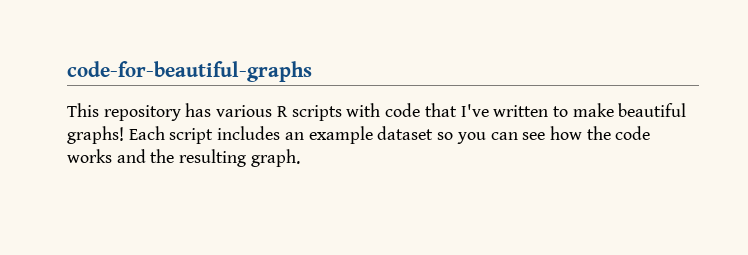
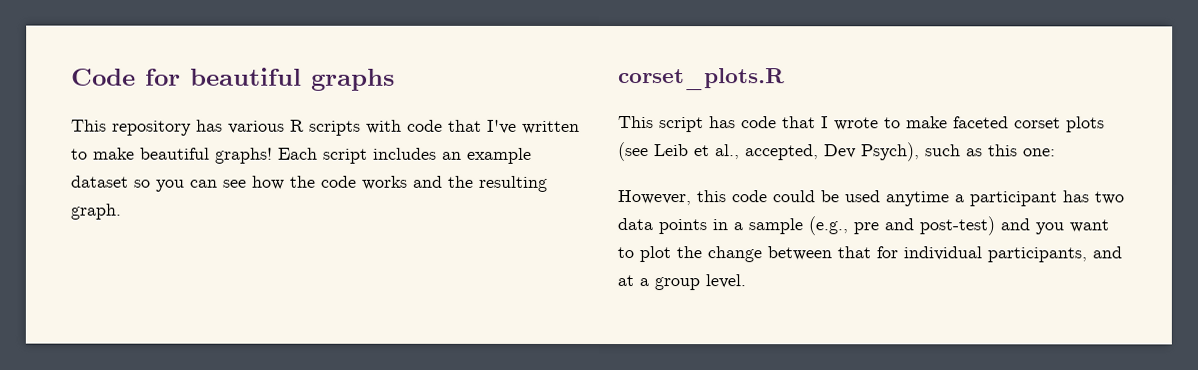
[67,61,312,82] code-for-beautiful-graphs -> [71,67,395,91] Code for beautiful graphs
(300, 158) none -> [618,68,785,91] [618,116,1105,133] [618,142,1056,162] [617,190,1124,207] [617,216,1109,236] [617,246,1122,263] [617,274,746,291] // corset_plots.R // This script has code that I wrote to make faceted corset plots (see Leib et al., accepted, Dev Psych), such as this one: // However, this code could be used anytime a participant has two data points in a sample (e.g., pre and post-test) and you want to plot the change between that for individual participants, and at a group level.

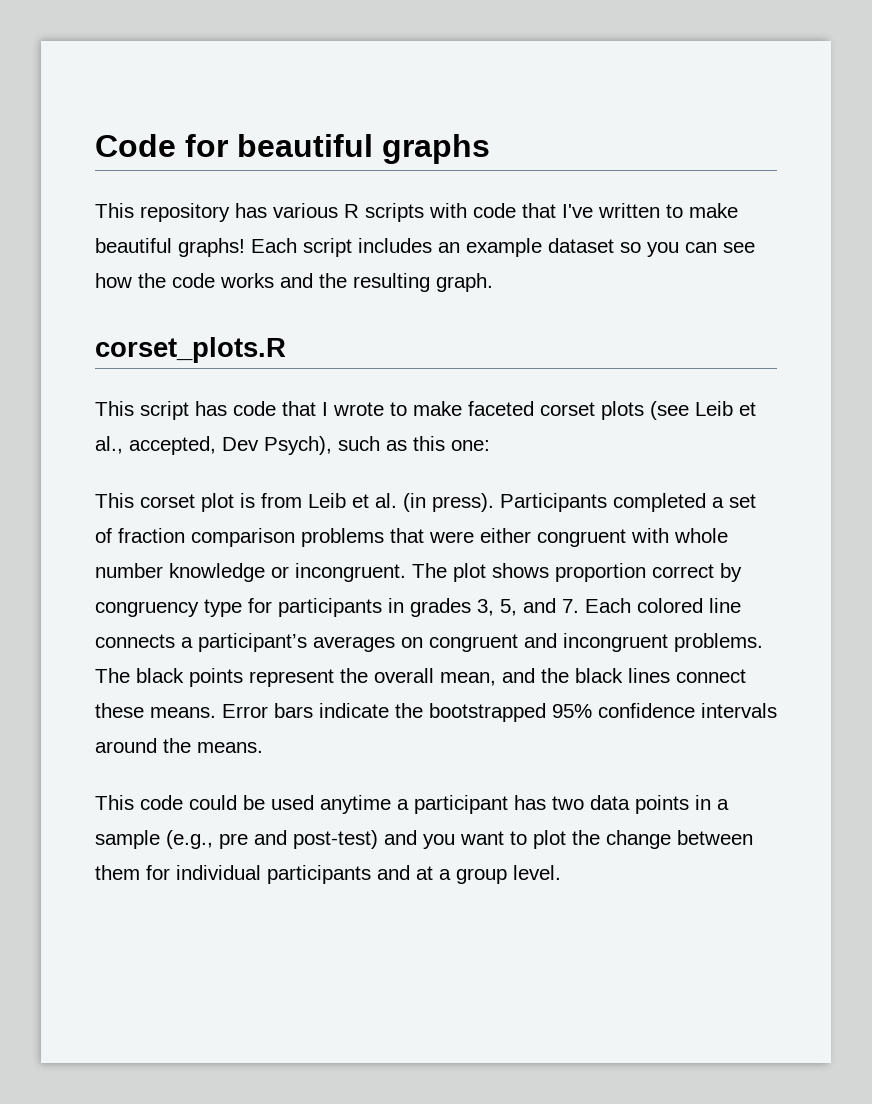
[617,190,726,206] However, this -> [95,493,756,512] [95,528,728,547] [95,563,742,582] [95,598,741,617] [95,633,763,652] [95,668,746,687] [95,703,777,722] [95,738,263,753] [95,795,134,810] This corset plot is from Leib et al. (in press). Participants completed a set of fraction comparison problems that were either congruent with whole number knowledge or incongruent. The plot shows proportion correct by congruency type for participants in grades 3, 5, and 7. Each colored line connects a participant’s averages on congruent and incongruent problems. The black points represent the overall mean, and the black lines connect these means. Error bars indicate the bootstrapped 95% confidence intervals around the means. // This
[837,246,871,259] that -> [95,865,140,880] them
[987,247,1087,263] participants, -> [267,865,371,884] participants

